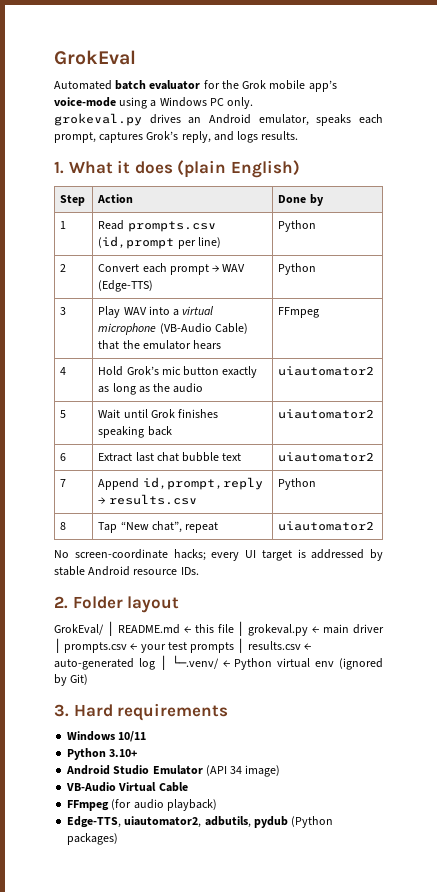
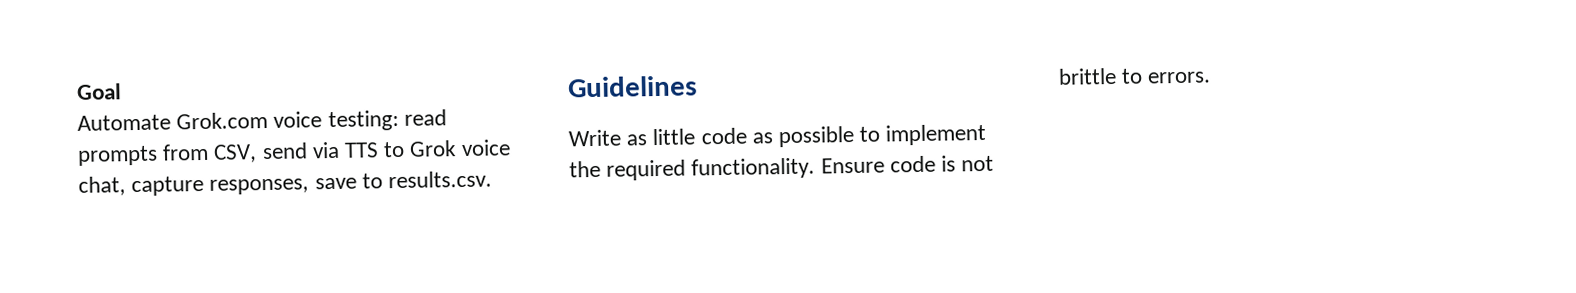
[54,50,136,65] [54,80,337,92] [54,97,254,109] [54,113,383,126] [54,131,299,143] [54,160,300,178] [60,195,86,206] [97,194,134,203] [278,194,324,206] [60,221,67,229] [98,220,216,232] [98,236,221,249] [278,220,317,232] [60,264,67,272] [98,263,246,275] [98,280,154,292] [278,263,317,275] [60,307,67,315] [98,306,214,318] [98,323,248,335] [98,340,222,350] [278,307,320,318] [60,367,67,375] [98,366,258,378] [98,383,204,395] [278,366,375,376] [60,410,67,418] [98,409,219,419] [98,426,172,438] [278,409,375,419] [60,453,67,461] [98,452,242,462] [278,452,375,462] [60,479,67,487] [98,477,263,490] [98,494,197,505] [278,478,317,490] [60,522,67,530] [98,521,219,533] [278,521,375,531] [54,549,383,561] [54,566,199,576] [54,596,180,613] [54,621,384,636] [54,638,311,653] [54,655,383,670] [54,674,89,686] [54,703,229,721] [67,731,147,742] [67,748,138,760] [66,765,281,777] [66,782,188,792] [67,799,217,811] [67,816,334,828] [67,833,119,845] GrokEval // Automated batch evaluator for the Grok mobile app’s voice-mode using a Windows PC only. // grokeval.py drives an Android emulator, speaks each prompt, captures Grok’s reply, and logs results. // 1. What it does (plain English) // Step | Action | Done by // 1 | Read prompts.csv (id,prompt per line) | Python // 2 | Convert each prompt → WAV (Edge-TTS) | Python // 3 | Play WAV into a virtual microphone (VB-Audio Cable) that the emulator hears | FFmpeg // 4 | Hold Grok’s mic button exactly as long as the audio | uiautomator2 // 5 | Wait until Grok finishes speaking back | uiautomator2 // 6 | Extract last chat bubble text | uiautomator2 // 7 | Append id,prompt,reply → results.csv | Python // 8 | Tap “New chat”, repeat | uiautomator2 // No screen-coordinate hacks; every UI target is addressed by stable Android resource IDs. // 2. Folder layout // GrokEval/ │ README.md ← this file │ grokeval.py ← main driver │ prompts.csv ← your test prompts │ results.csv ← auto-generated log │ └─.venv/ ← Python virtual env (ignored by Git) // 3. Hard requirements // Windows 10/11 // Python 3.10+ // Android Studio Emulator (API 34 image) // VB-Audio Virtual Cable // FFmpeg (for audio playback) // Edge-TTS, uiautomator2, adbutils, pydub (Python packages) -> [76,83,122,100] [77,109,447,132] [77,139,511,166] [78,170,493,197] [567,75,698,98] [568,123,987,148] [569,155,995,181] [1058,67,1212,85] Goal // Automate Grok.com voice testing: read prompts from CSV, send via TTS to Grok voice chat, capture responses, save to results.csv. // Guidelines // Write as little code as possible to implement the required functionality. Ensure code is not brittle to errors.

